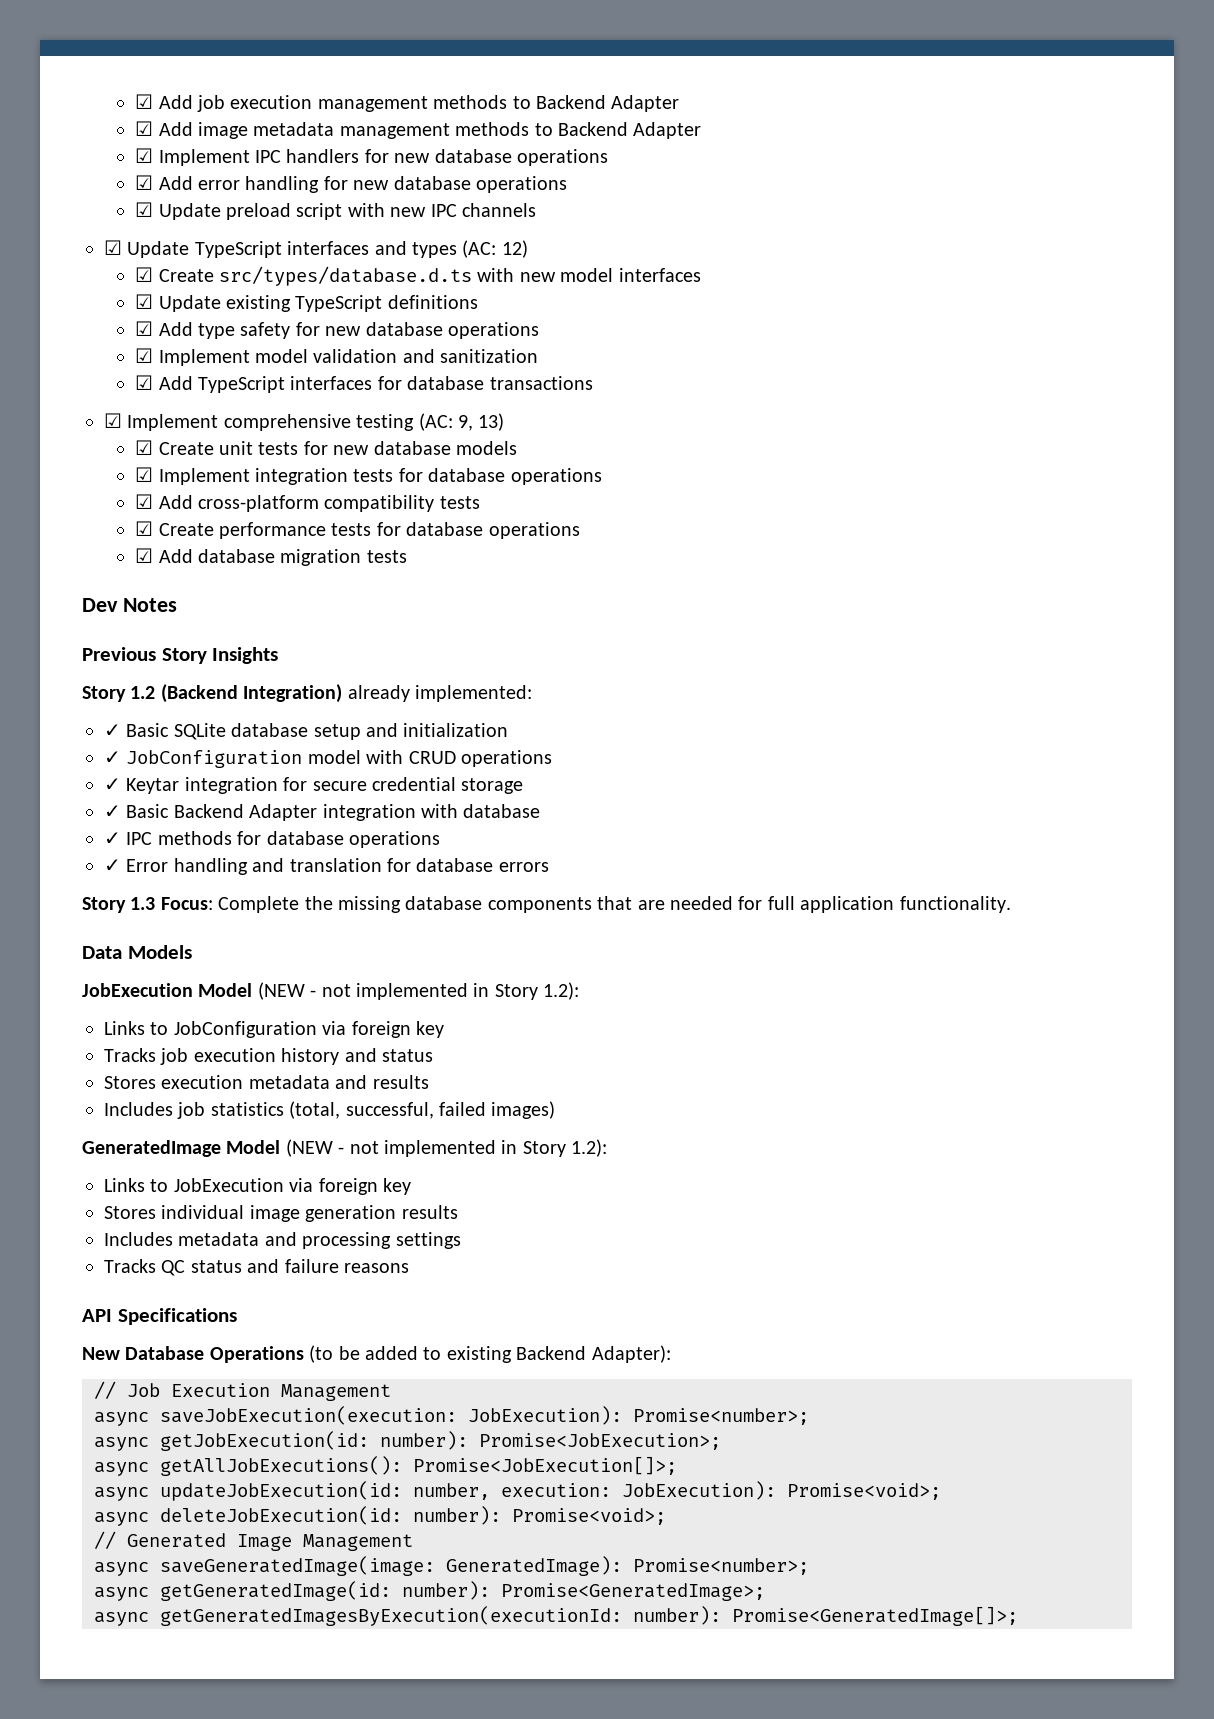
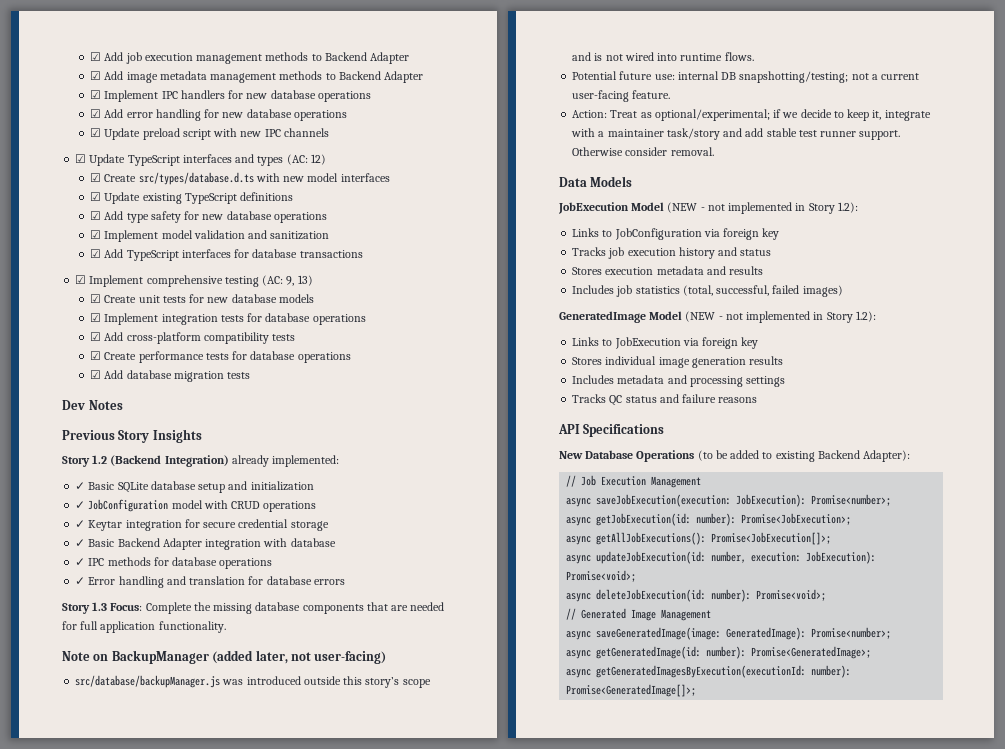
(1011, 904) none -> [62,650,387,664] [75,675,431,688] [572,52,754,61] [572,71,920,83] [572,90,671,102] [572,109,931,121] [571,128,901,140] [572,147,714,156] // Note on BackupManager (added later, not user-facing) // src/database/backupManager.js was introduced outside this story’s scope and is not wired into runtime flows. // Potential future use: internal DB snapshotting/testing; not a current user-facing feature. // Action: Treat as optional/experimental; if we decide to keep it, integrate with a maintainer task/story and add stable test runner support. Otherwise consider removal.

